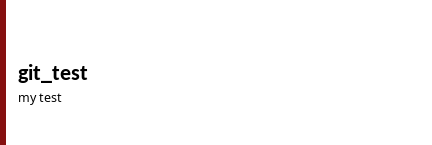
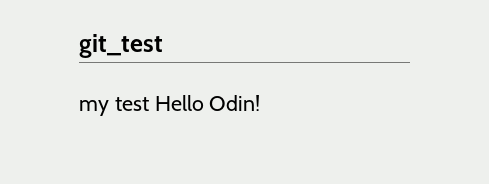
(63, 97) none -> [154,95,261,111] Hello Odin!

